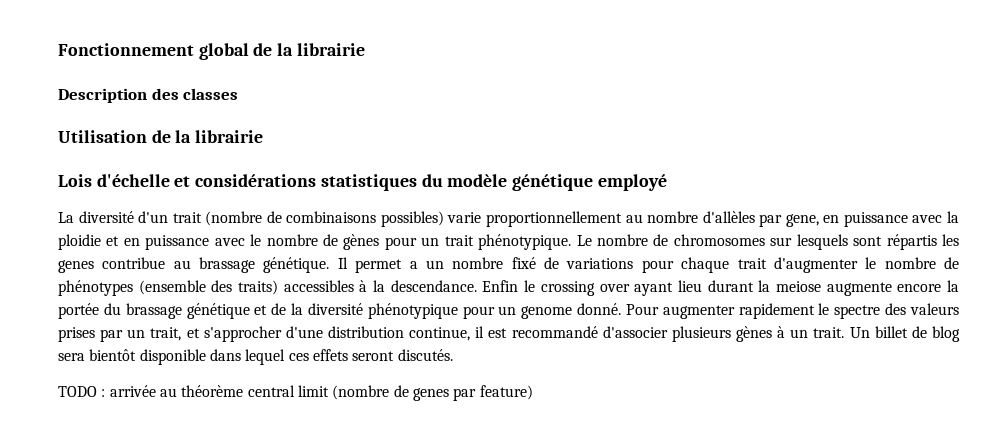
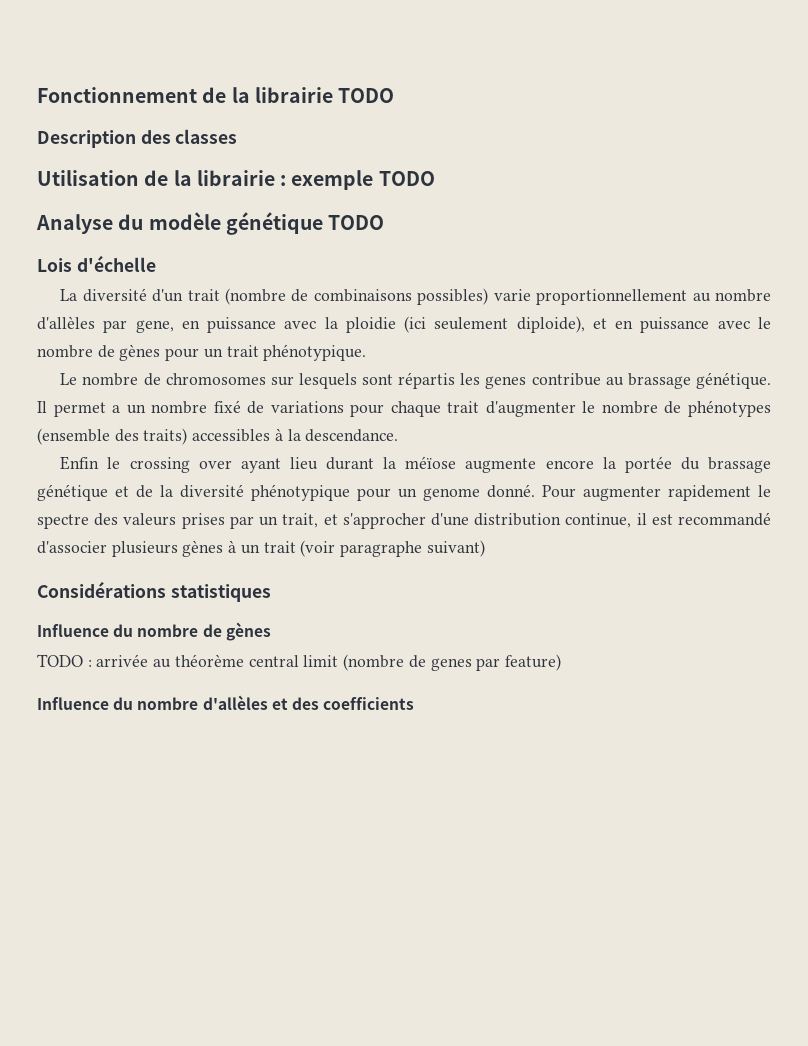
[198,43,365,60] global de la librairie -> [202,87,395,103] de la librairie TODO
[58,174,667,191] // Lois d'échelle et considérations statistiques du modèle génétique employé -> [280,170,435,190] [36,212,385,235] [37,255,156,272] : exemple TODO // Analyse du modèle génétique TODO // Lois d'échelle
(101, 242) none -> [404,316,585,333] (ici seulement diploide),
(572, 242) none -> (367, 352) //
(477, 286) none -> (399, 435) //
[775,281,821,292] meiose -> [405,456,457,469] méïose
[813,326,960,342] [58,349,453,365] trait. Un billet de blog sera bientôt disponible dans lequel ces effets seront discutés. -> [263,540,485,557] [37,581,271,602] [37,622,271,641] trait (voir paragraphe suivant) // Considérations statistiques // Influence du nombre de gènes
(533, 392) none -> [37,695,415,710] // Influence du nombre d'allèles et des coefficients

